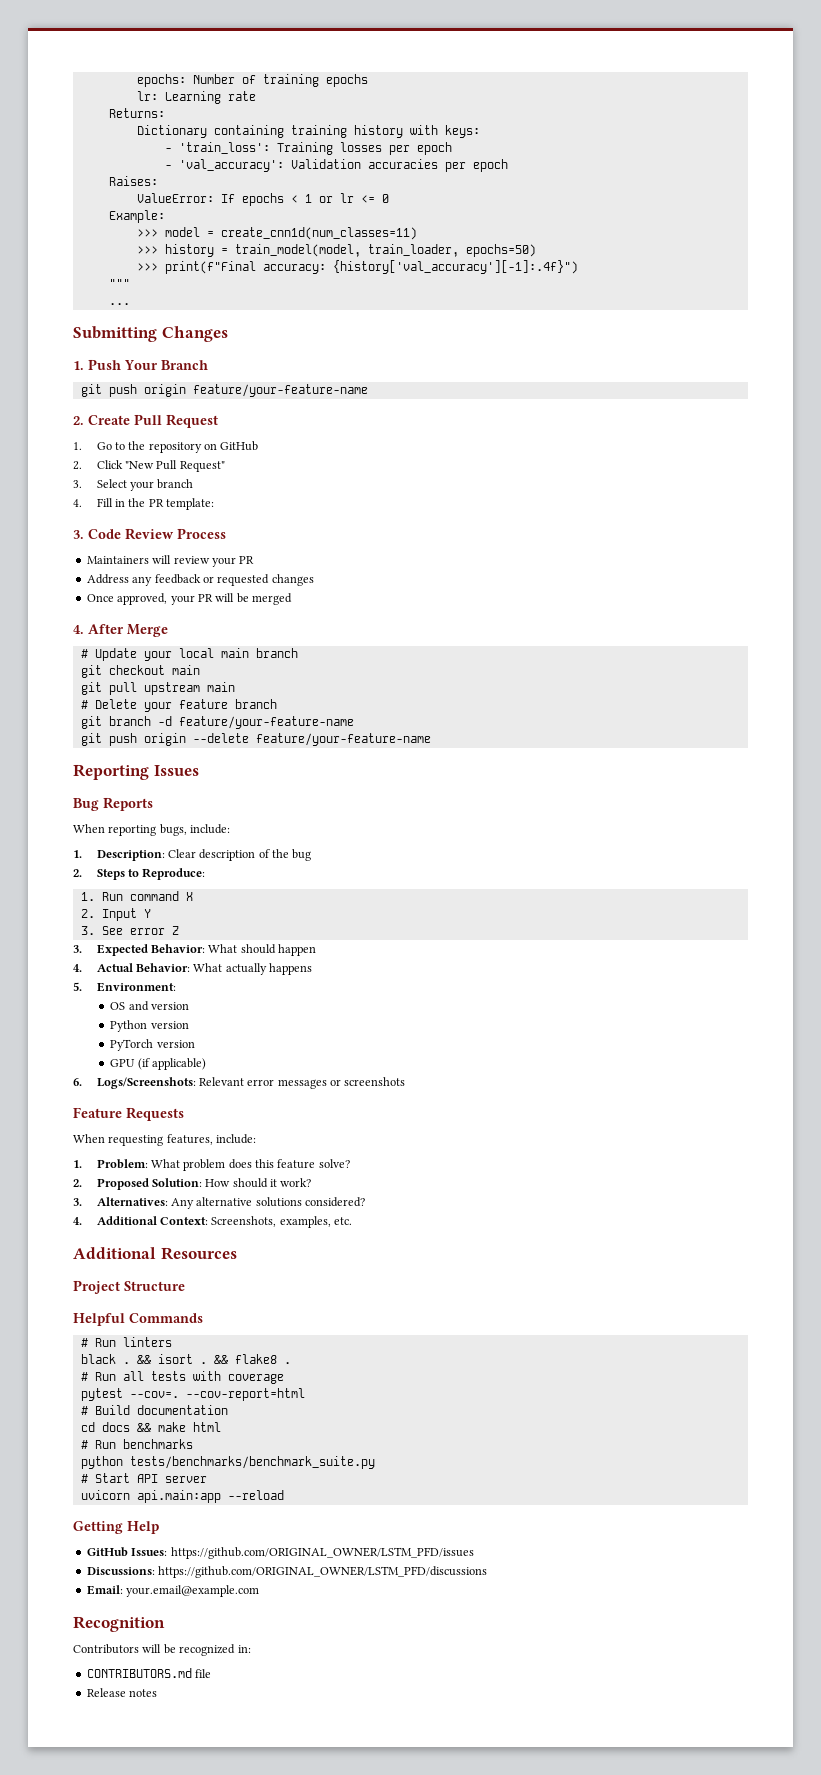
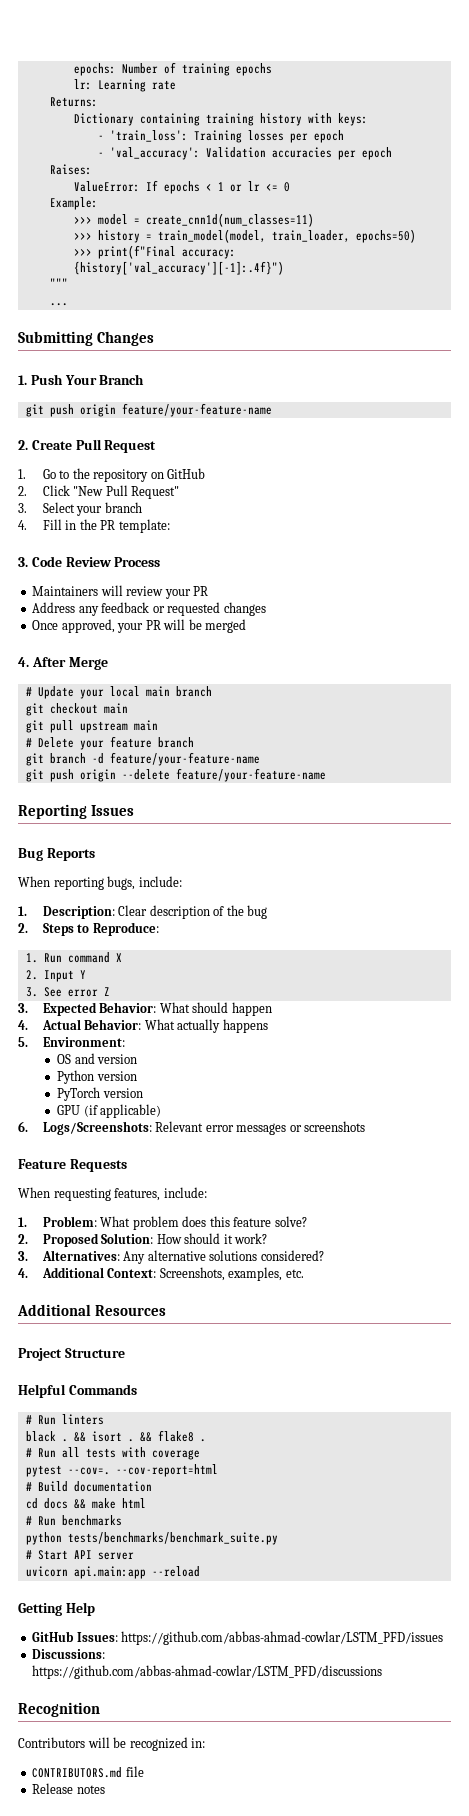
[170,1547,474,1559] https://github.com/ORIGINAL_OWNER/LSTM_PFD/issues -> [121,1631,444,1645] https://github.com/abbas-ahmad-cowlar/LSTM_PFD/issues
[158,1566,488,1578] [86,1585,260,1597] https://github.com/ORIGINAL_OWNER/LSTM_PFD/discussions // Email: your.email@example.com -> [32,1665,383,1679] https://github.com/abbas-ahmad-cowlar/LSTM_PFD/discussions

